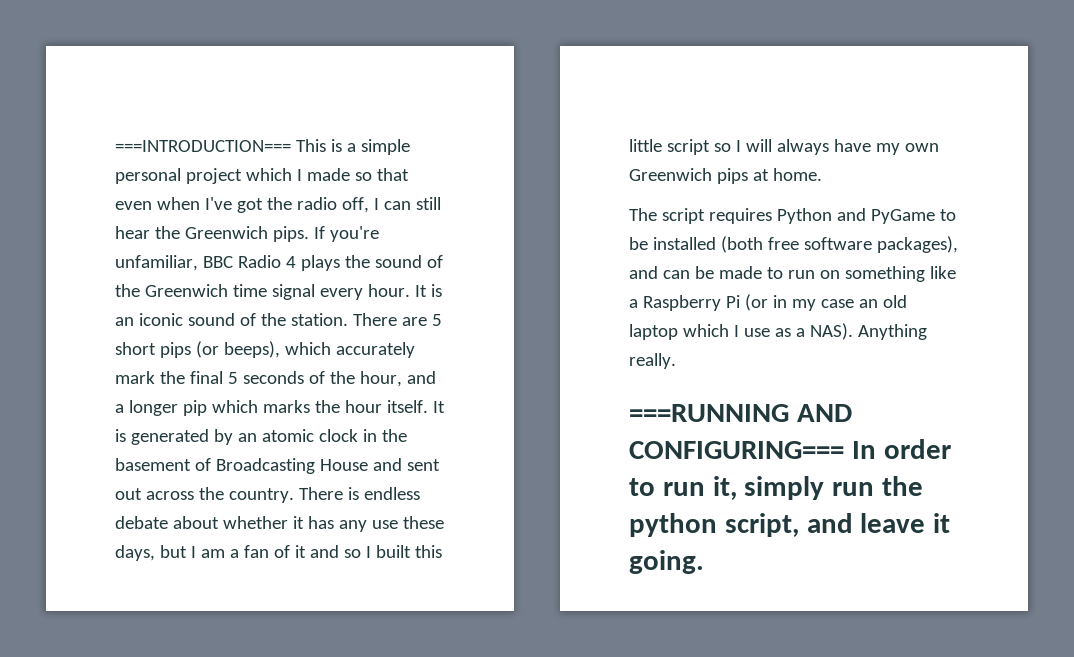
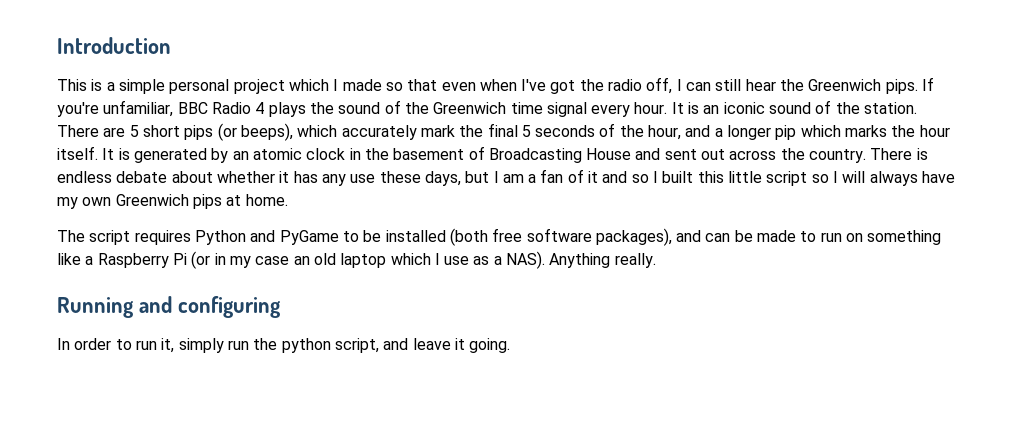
[115,140,291,152] ===INTRODUCTION=== -> [57,37,171,54] Introduction //
[629,404,852,422] [629,441,844,459] ===RUNNING AND CONFIGURING=== -> [57,296,281,318] Running and configuring //

